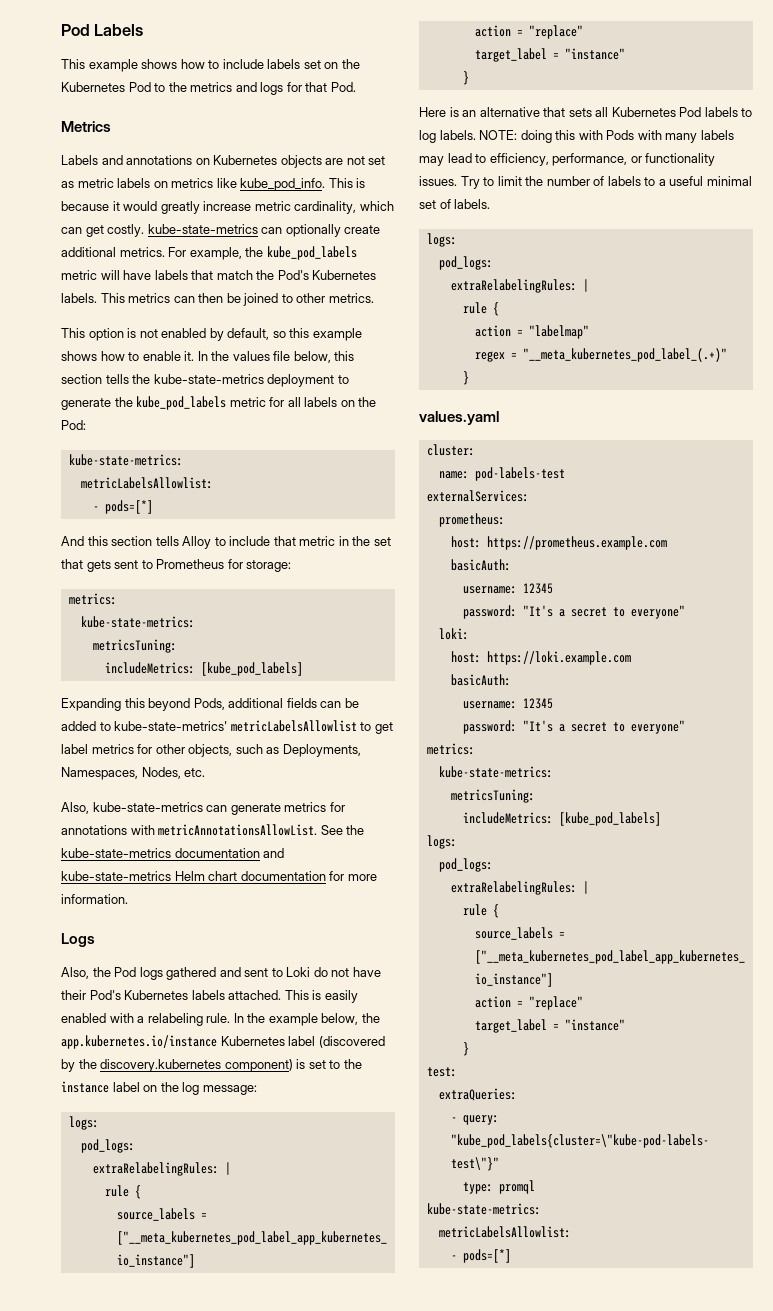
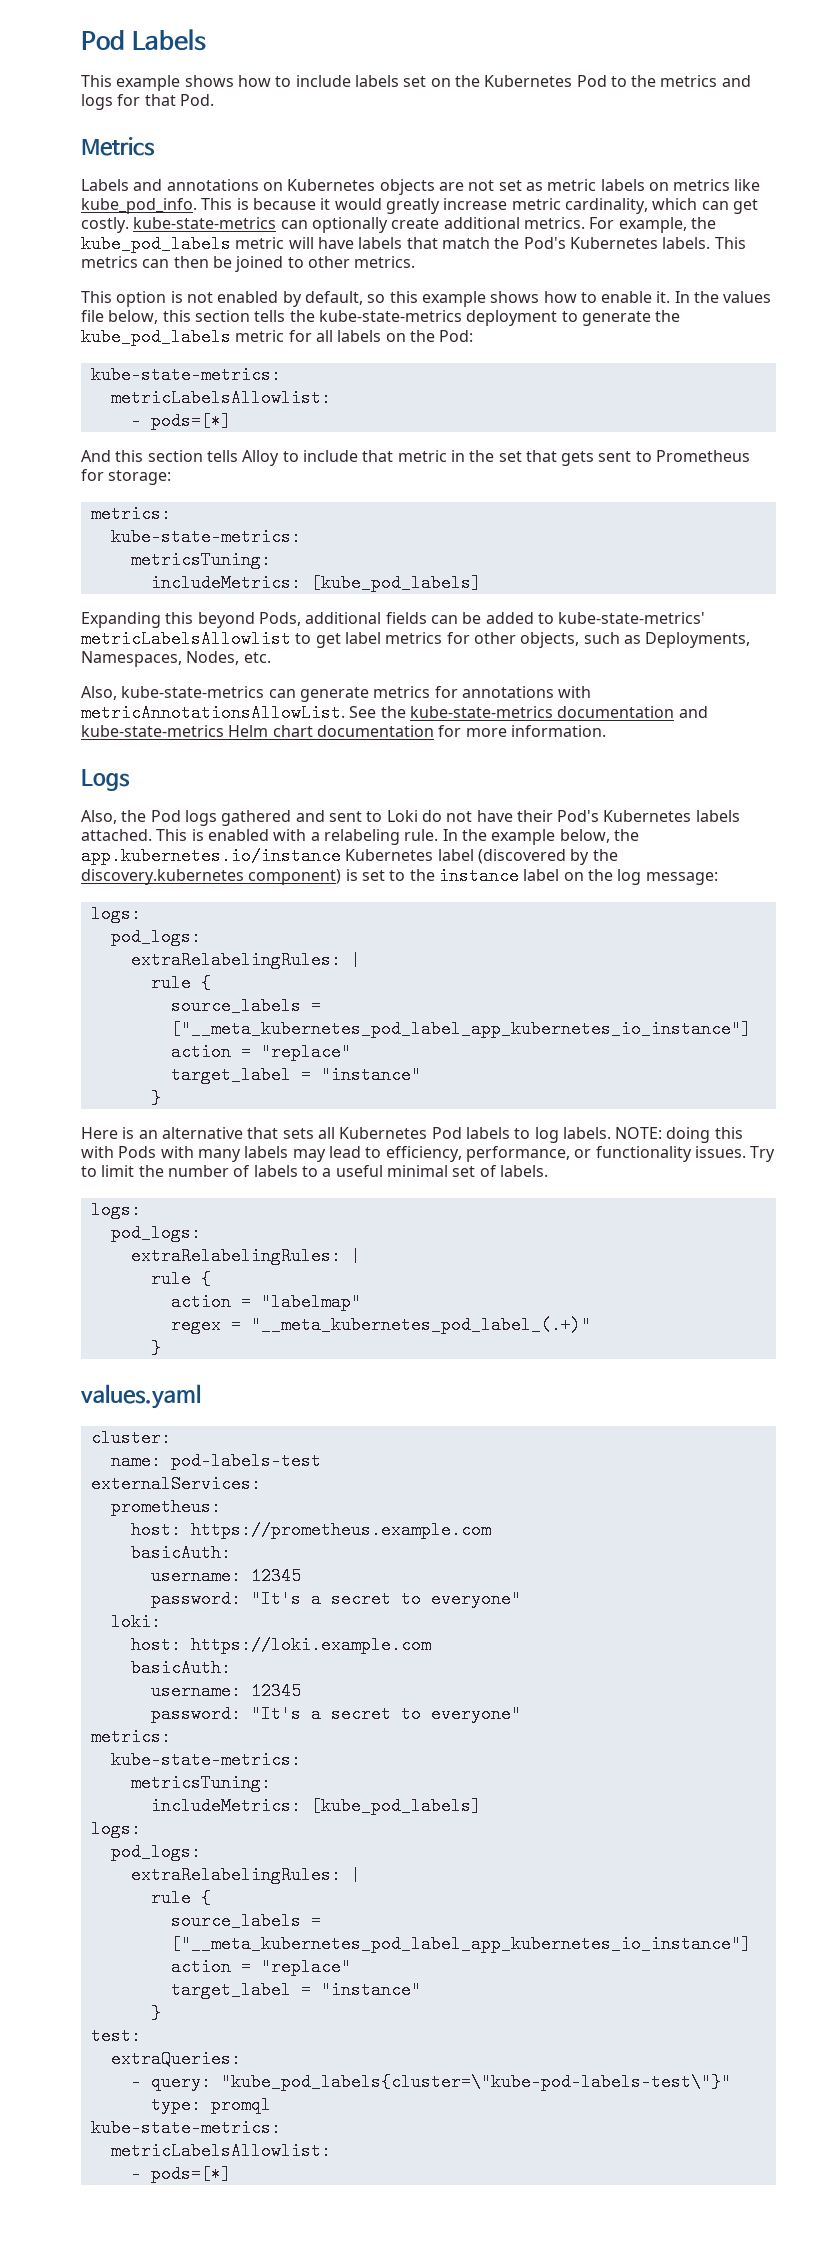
[324,990,358,1003] easily -> (204, 835) none

